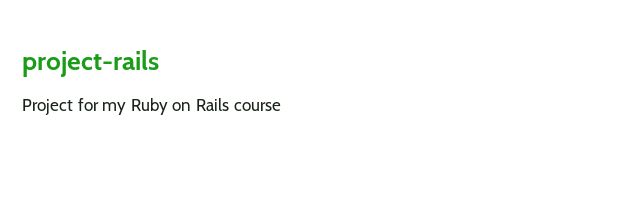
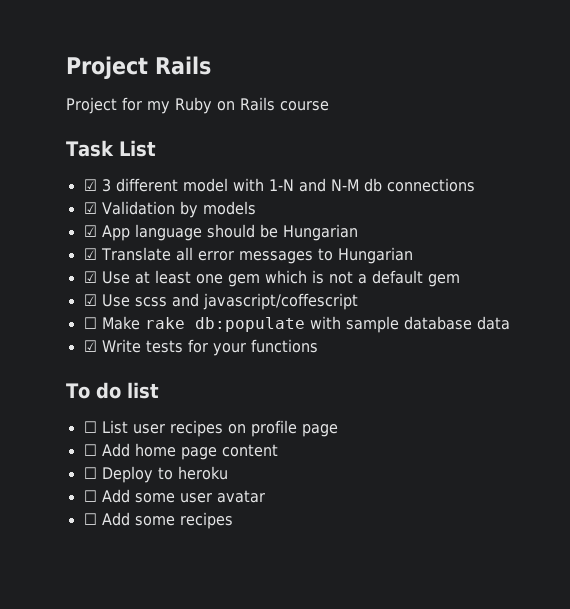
[22,50,159,77] project-rails -> [66,56,211,79] Project Rails
(281, 106) none -> [66,140,156,157] [83,178,475,192] [83,201,256,218] [83,224,358,241] [83,247,413,264] [83,270,460,287] [83,293,358,310] [83,316,510,333] [83,339,318,356] [66,382,159,399] [83,420,338,437] [83,443,278,460] [83,466,228,483] [83,489,265,503] [83,512,233,529] // Task List // ☑ 3 different model with 1-N and N-M db connections // ☑ Validation by models // ☑ App language should be Hungarian // ☑ Translate all error messages to Hungarian // ☑ Use at least one gem which is not a default gem // ☑ Use scss and javascript/coffescript // ☐ Make rake db:populate with sample database data // ☑ Write tests for your functions // To do list // ☐ List user recipes on profile page // ☐ Add home page content // ☐ Deploy to heroku // ☐ Add some user avatar // ☐ Add some recipes

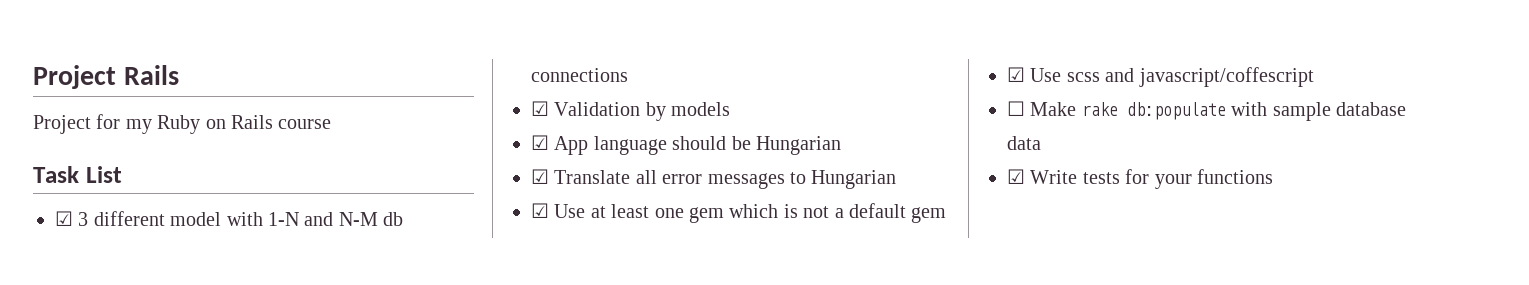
[66,382,159,399] [83,420,338,437] [83,443,278,460] [83,466,228,483] [83,489,265,503] [83,512,233,529] // To do list // ☐ List user recipes on profile page // ☐ Add home page content // ☐ Deploy to heroku // ☐ Add some user avatar // ☐ Add some recipes -> (1273, 176) none

